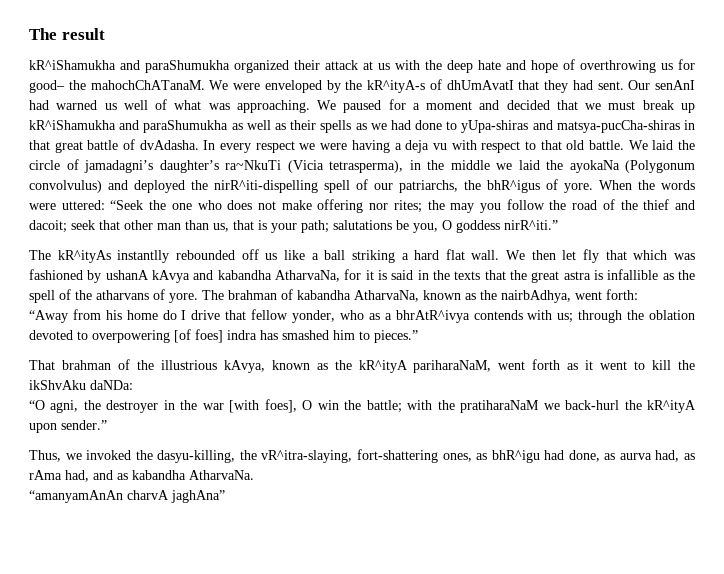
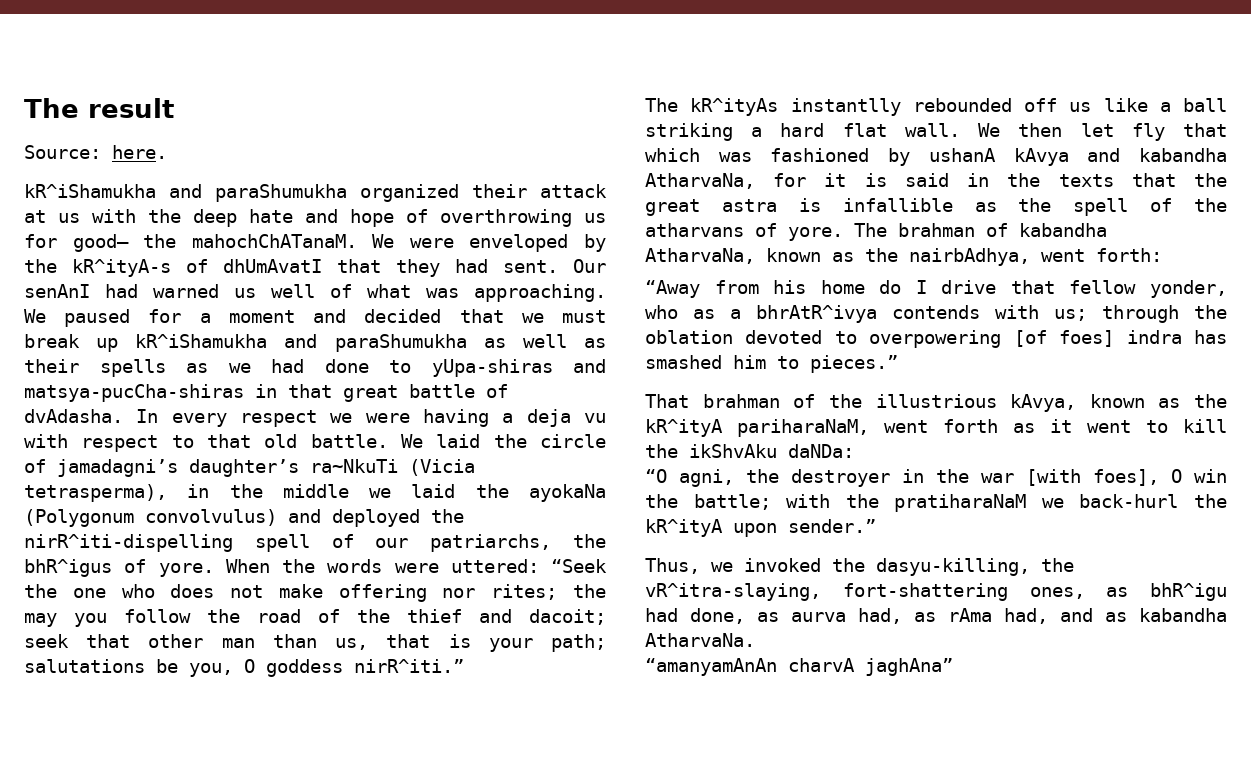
(105, 34) none -> [24,145,167,159] // Source: here.

